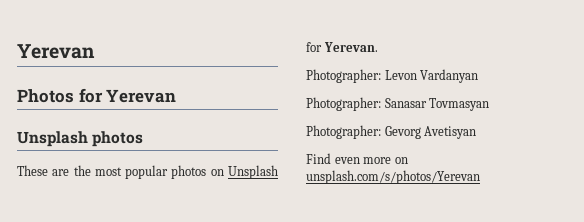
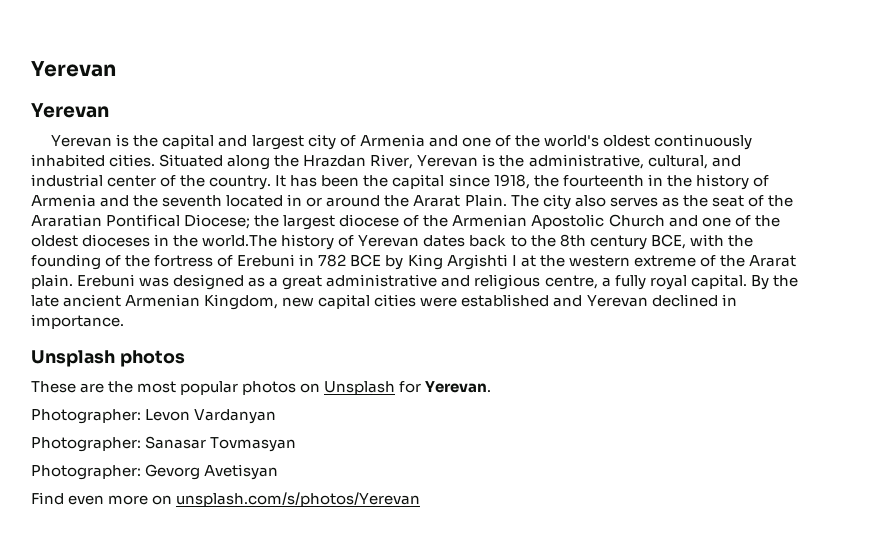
[17,44,95,59] [17,88,177,103] Yerevan // Photos for Yerevan -> [31,61,116,77] [31,103,109,118] [51,134,753,150] [31,154,741,170] [31,174,769,190] [31,194,793,210] [31,214,780,230] [31,234,753,250] [31,254,796,270] [31,274,798,290] [31,294,737,310] [31,314,124,329] Yerevan // Yerevan // Yerevan is the capital and largest city of Armenia and one of the world's oldest continuously inhabited cities. Situated along the Hrazdan River, Yerevan is the administrative, cultural, and industrial center of the country. It has been the capital since 1918, the fourteenth in the history of Armenia and the seventh located in or around the Ararat Plain. The city also serves as the seat of the Araratian Pontifical Diocese; the largest diocese of the Armenian Apostolic Church and one of the oldest dioceses in the world.The history of Yerevan dates back to the 8th century BCE, with the founding of the fortress of Erebuni in 782 BCE by King Argishti I at the western extreme of the Ararat plain. Erebuni was designed as a great administrative and religious centre, a fully royal capital. By the late ancient Armenian Kingdom, new capital cities were established and Yerevan declined in importance.

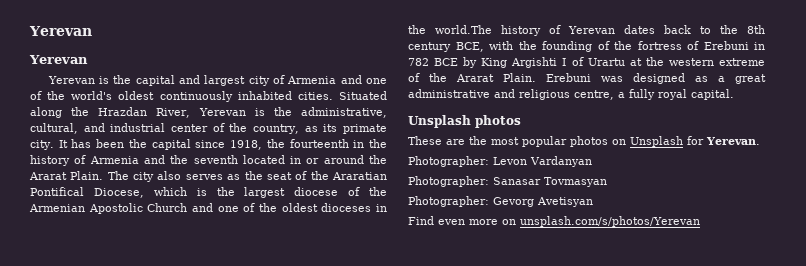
[209,175,272,190] country. -> [253,124,387,134] [30,140,54,150] country, as its primate city.
[184,214,251,229] Diocese; -> [93,187,207,198] Diocese, which is
(517, 260) none -> [571,57,625,66] of Urartu
[31,274,73,289] plain. -> [503,73,536,82] Plain.
[750,275,798,290] [31,294,737,310] [31,314,124,329] By the late ancient Armenian Kingdom, new capital cities were established and Yerevan declined in importance. -> (734, 94) none

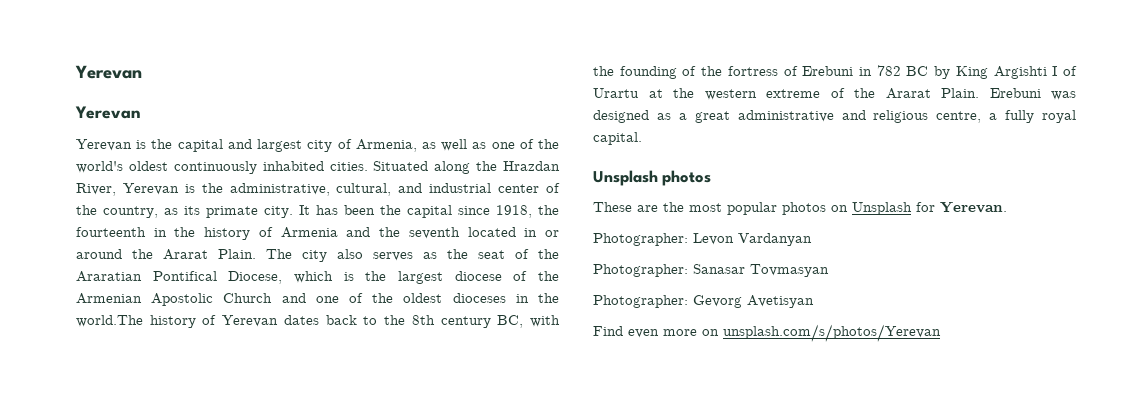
[287,75,362,84] Armenia and -> [355,139,487,152] Armenia, as well as
[455,42,484,52] BCE, -> [497,315,524,328] BC,
[434,58,459,66] BCE -> [906,66,929,76] BC

